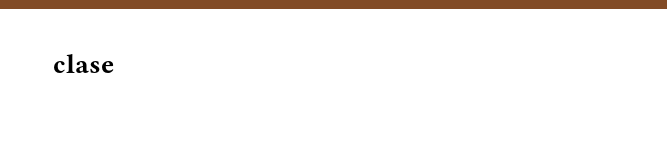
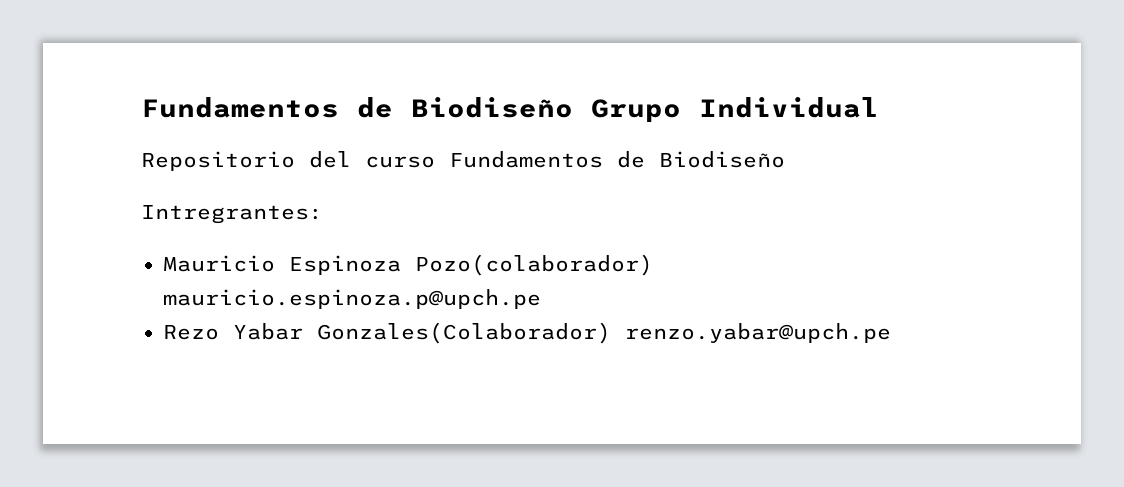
[53,54,114,73] clase -> [141,97,879,122] [141,151,785,171] [141,205,323,224] [163,254,653,276] [163,289,541,309] [163,322,891,344] Fundamentos de Biodiseño Grupo Individual // Repositorio del curso Fundamentos de Biodiseño // Intregrantes: // Mauricio Espinoza Pozo(colaborador) mauricio.espinoza.p@upch.pe // Rezo Yabar Gonzales(Colaborador) renzo.yabar@upch.pe

